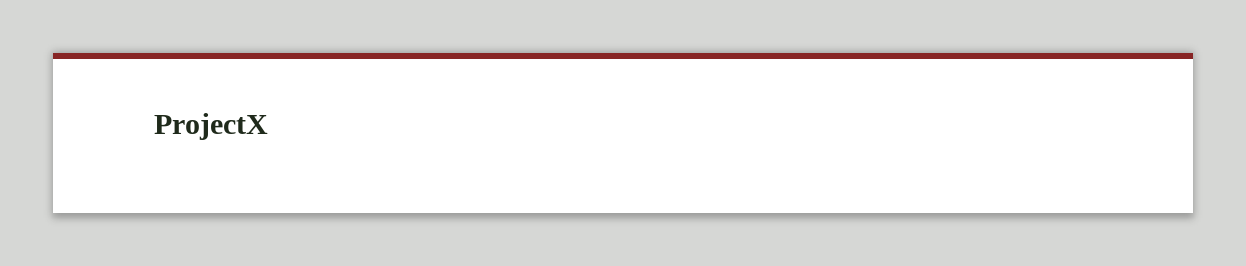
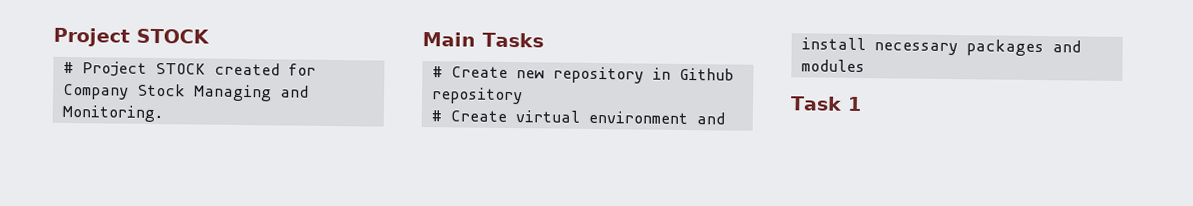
[154,113,268,140] ProjectX -> [53,27,210,47] [62,61,316,77] [62,83,309,102] [61,104,164,123] [422,32,544,48] [431,66,734,84] [430,87,523,105] [430,110,725,125] [800,37,1081,57] [800,59,865,73] [790,96,862,112] Project STOCK // # Project STOCK created for Company Stock Managing and Monitoring. // Main Tasks // # Create new repository in Github repository // # Create virtual environment and install necessary packages and modules // Task 1

